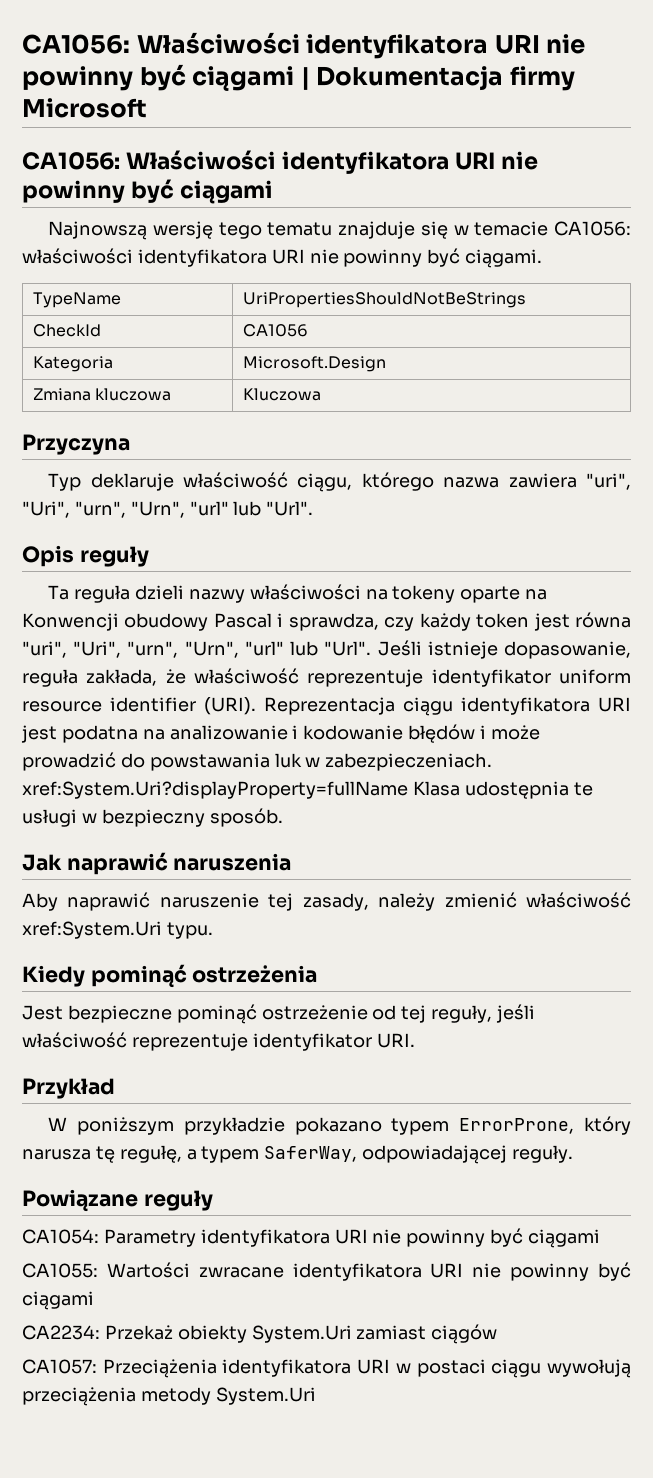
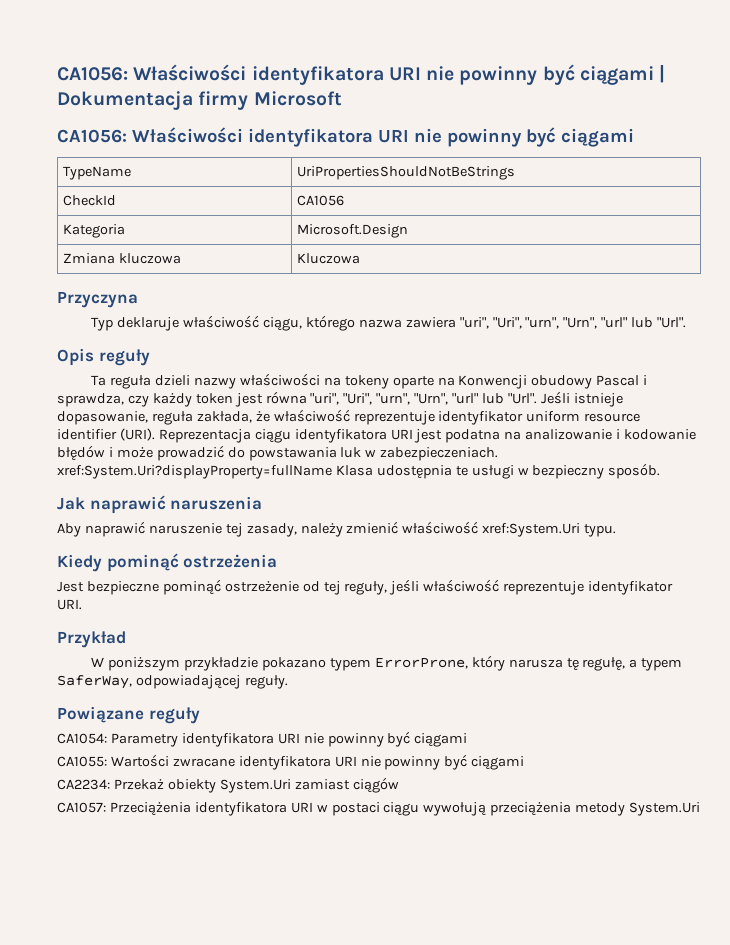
[48,221,631,240] [22,248,543,268] // Najnowszą wersję tego tematu znajduje się w temacie CA1056: właściwości identyfikatora URI nie powinny być ciągami. -> (634, 137) none

